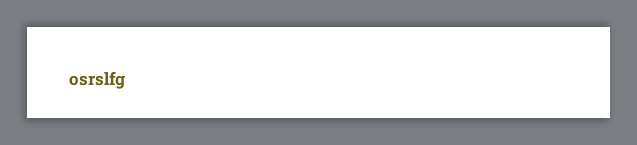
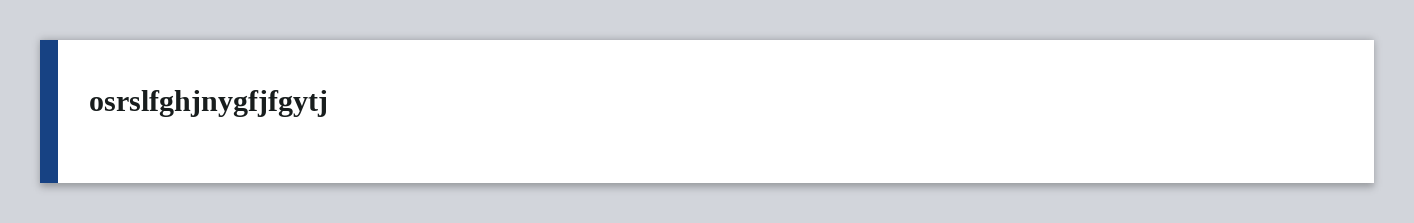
[69,71,125,89] osrslfg -> [89,90,328,117] osrslfghjnygfjfgytj

